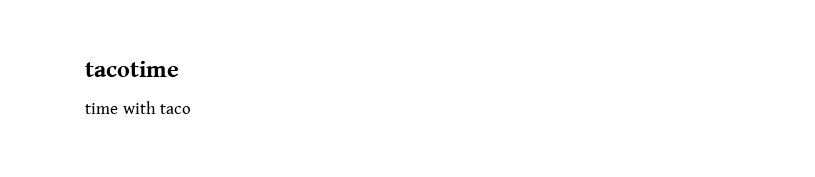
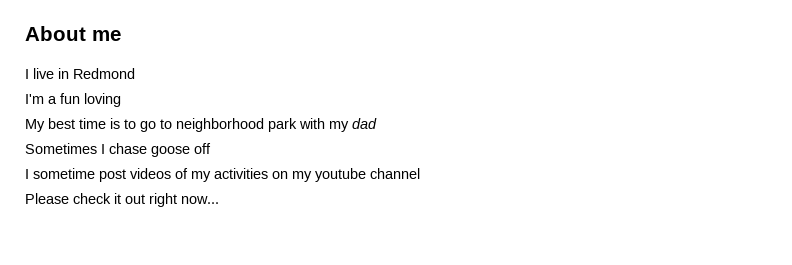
[85,61,179,77] [85,101,192,114] tacotime // time with taco -> [25,26,121,41] [25,68,135,79] [25,93,121,107] [25,118,377,132] [25,143,211,157] [25,168,420,182] [25,193,219,207] About me // I live in Redmond // I'm a fun loving // My best time is to go to neighborhood park with my dad // Sometimes I chase goose off // I sometime post videos of my activities on my youtube channel // Please check it out right now...

